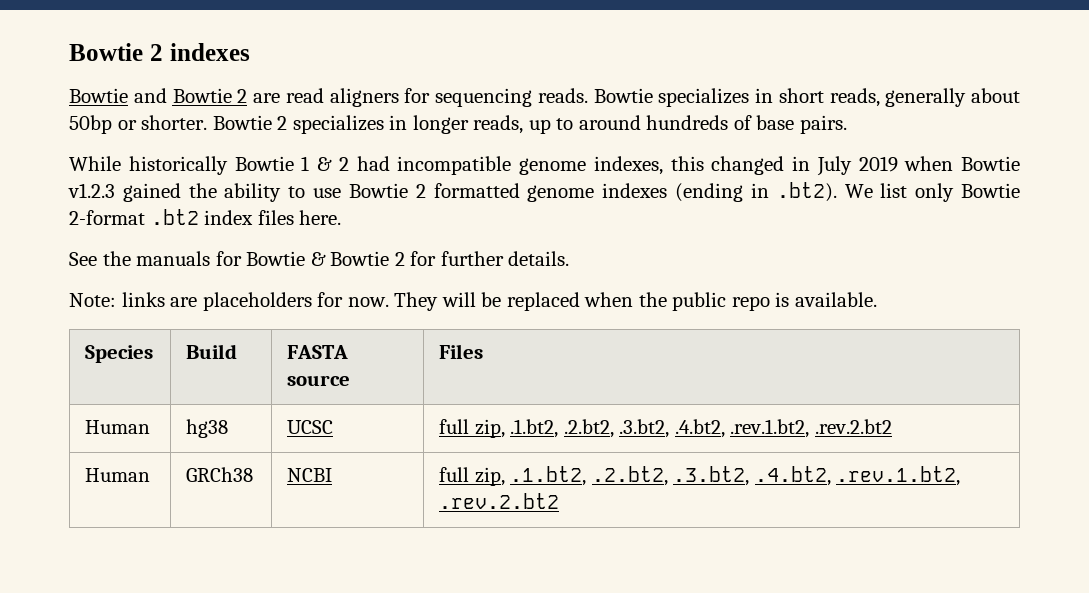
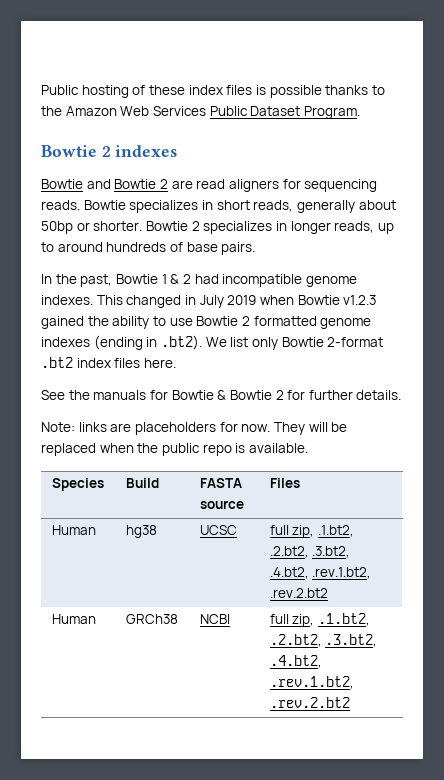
(69, 52) none -> [41,85,385,98] [41,106,360,119] Public hosting of these index files is possible thanks to the Amazon Web Services Public Dataset Program. //
[69,156,228,175] While historically -> [41,274,113,287] In the past,
[593,156,704,175] indexes, this -> [41,295,123,305] indexes. This

